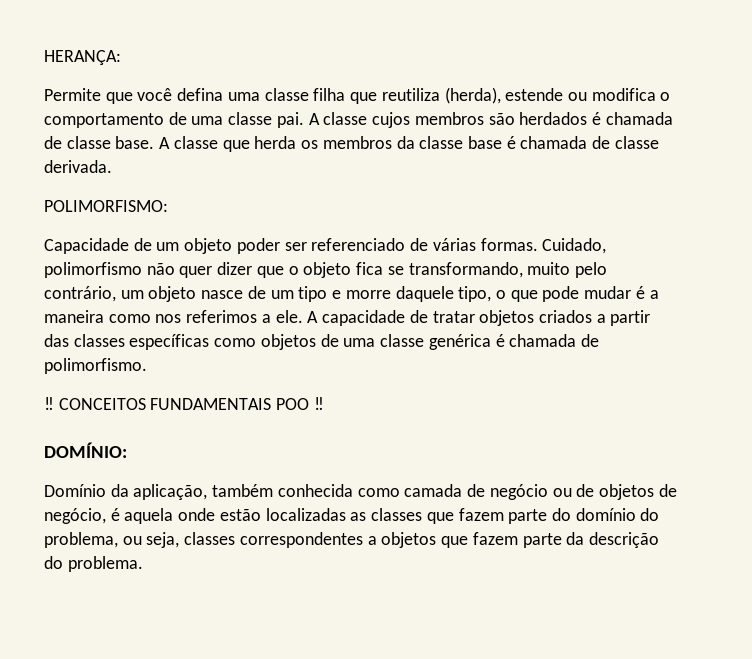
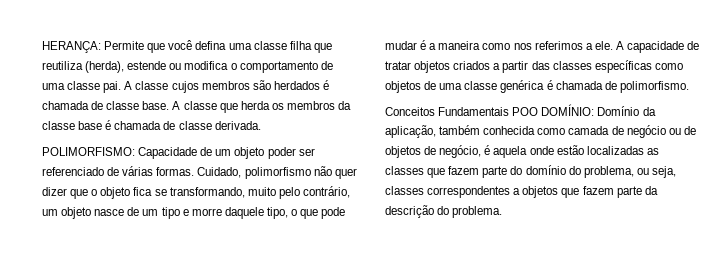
(121, 57) // -> (101, 47) none
(168, 206) // -> (135, 151) none
[44,397,324,410] ‼ CONCEITOS FUNDAMENTAIS POO ‼ // -> [385,107,539,116] Conceitos Fundamentais POO
(127, 450) // -> (595, 110) none

